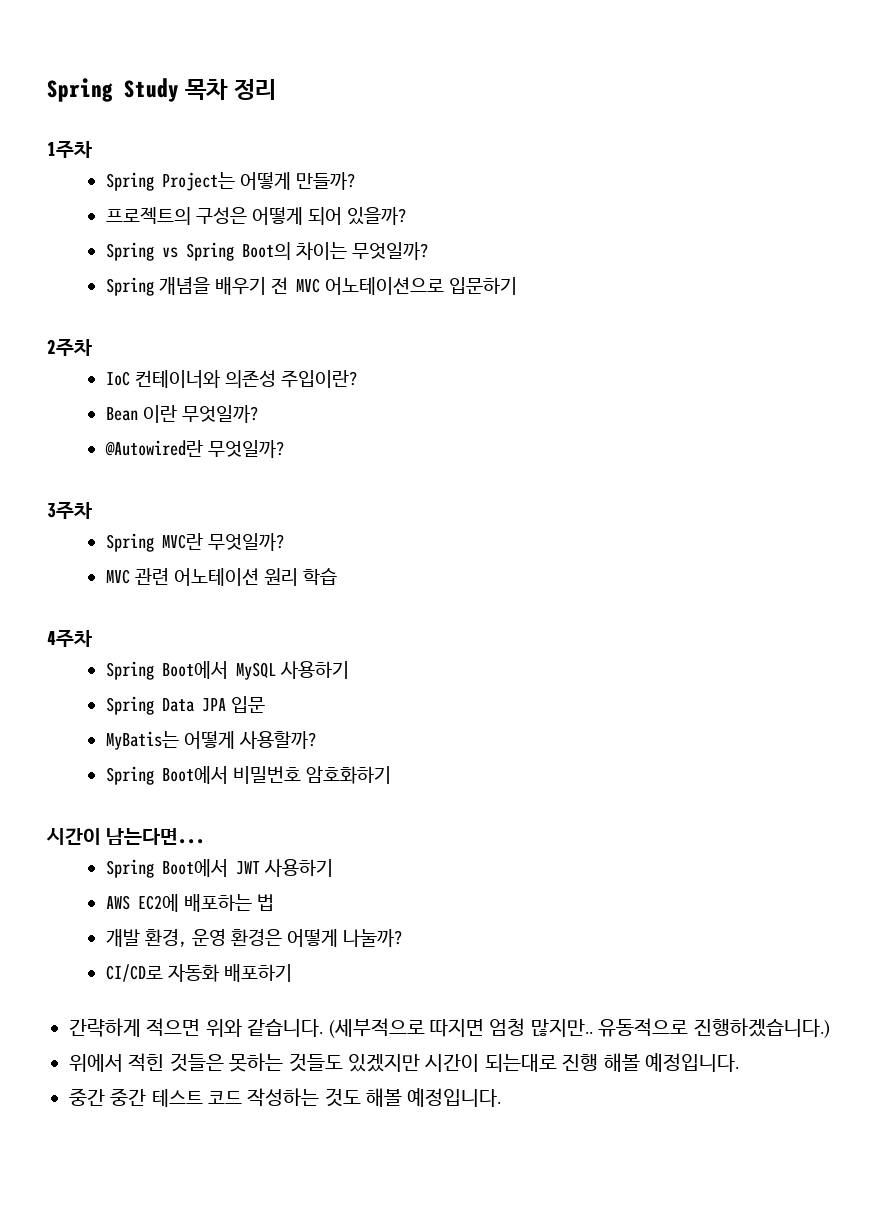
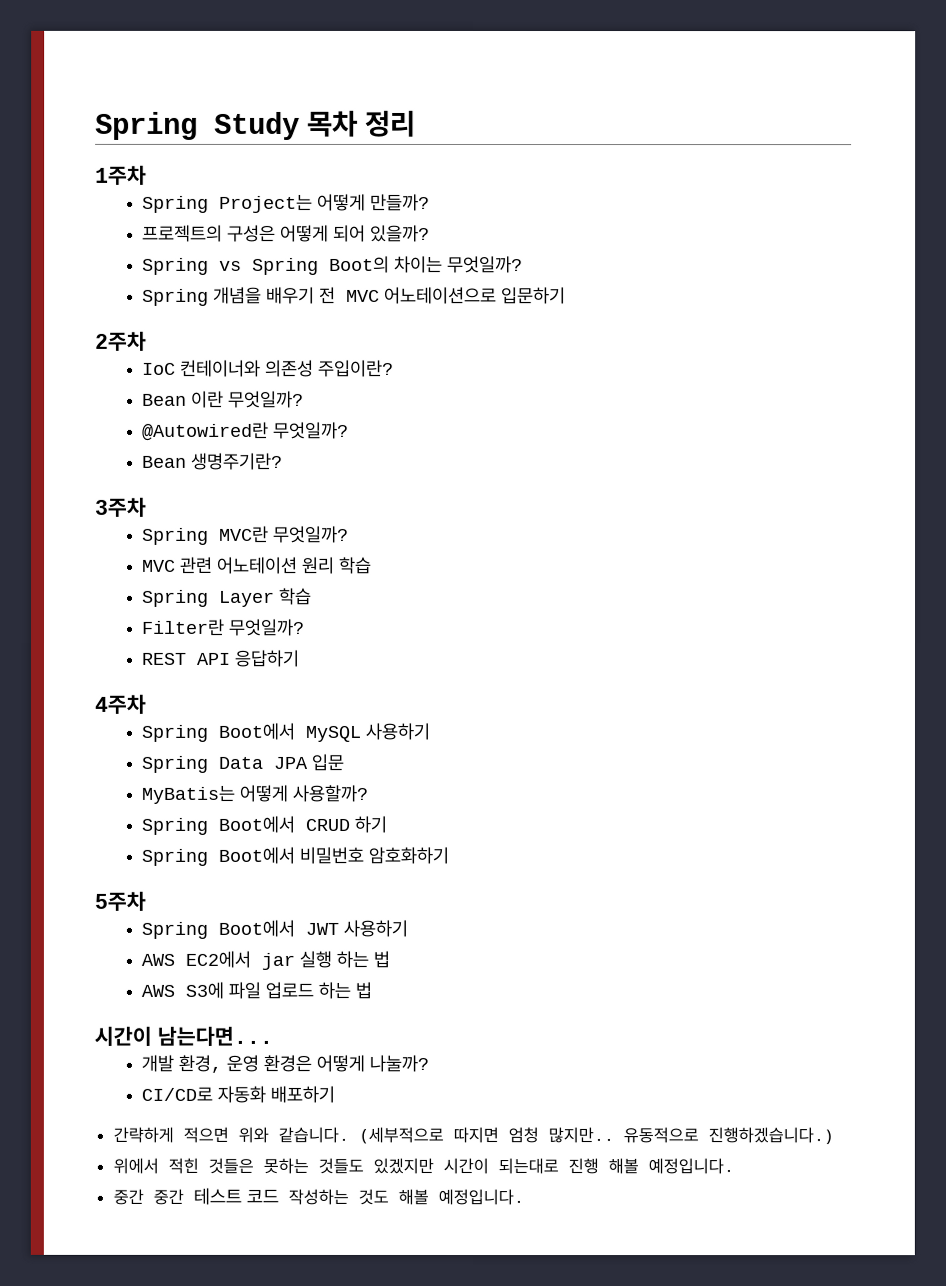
(285, 449) none -> [142,452,284,470] // Bean 생명주기란?
(338, 576) none -> [142,587,313,607] [142,618,306,636] [141,649,300,667] // Spring Layer 학습 // Filter란 무엇일까? // REST API 응답하기
(317, 740) none -> [141,815,388,835] // Spring Boot에서 CRUD 하기
[46,828,206,845] 시간이 남는다면... -> [94,890,146,911] 5주차
[138,894,275,912] EC2에 배포하는 법 -> [185,950,391,970] [141,981,373,999] [94,1025,273,1046] EC2에서 jar 실행 하는 법 // AWS S3에 파일 업로드 하는 법 // 시간이 남는다면...

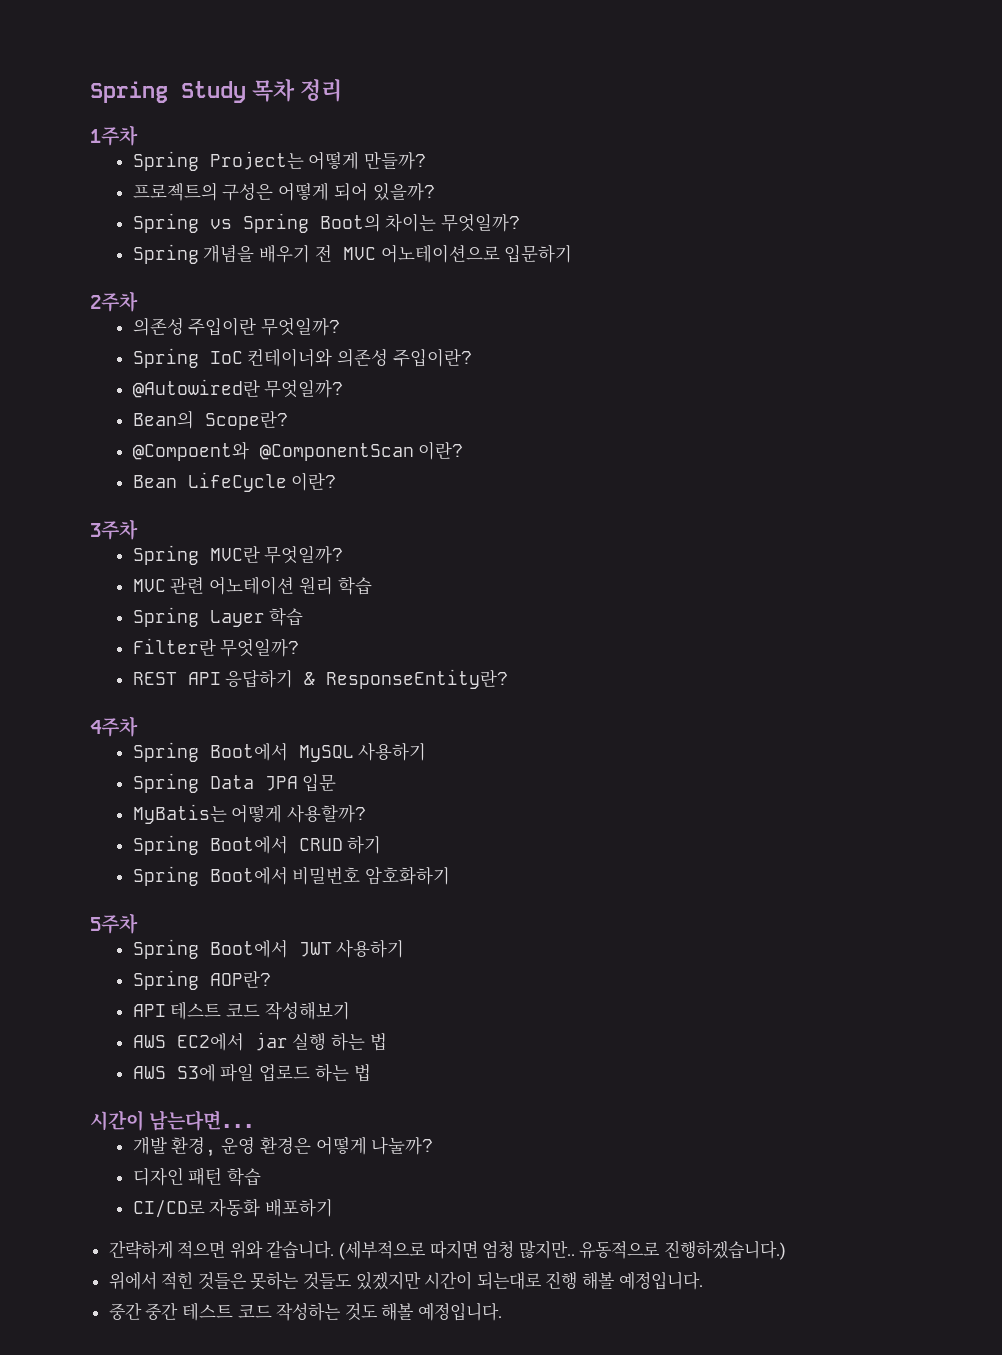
(147, 340) none -> [132,317,341,336] [132,348,199,368] 의존성 주입이란 무엇일까? // Spring
[142,390,305,408] // Bean 이란 무엇일까? -> (472, 357) none
[142,452,284,470] // Bean 생명주기란? -> [132,410,288,430] [132,441,464,461] [132,472,337,492] // Bean의 Scope란? // @Compoent와 @ComponentScan 이란? // Bean LifeCycle 이란?
(300, 658) none -> [304,669,509,689] & ResponseEntity란?
(409, 928) none -> [132,970,271,990] [132,1001,350,1020] // Spring AOP란? // API 테스트 코드 작성해보기
(430, 1063) none -> [132,1167,262,1186] // 디자인 패턴 학습

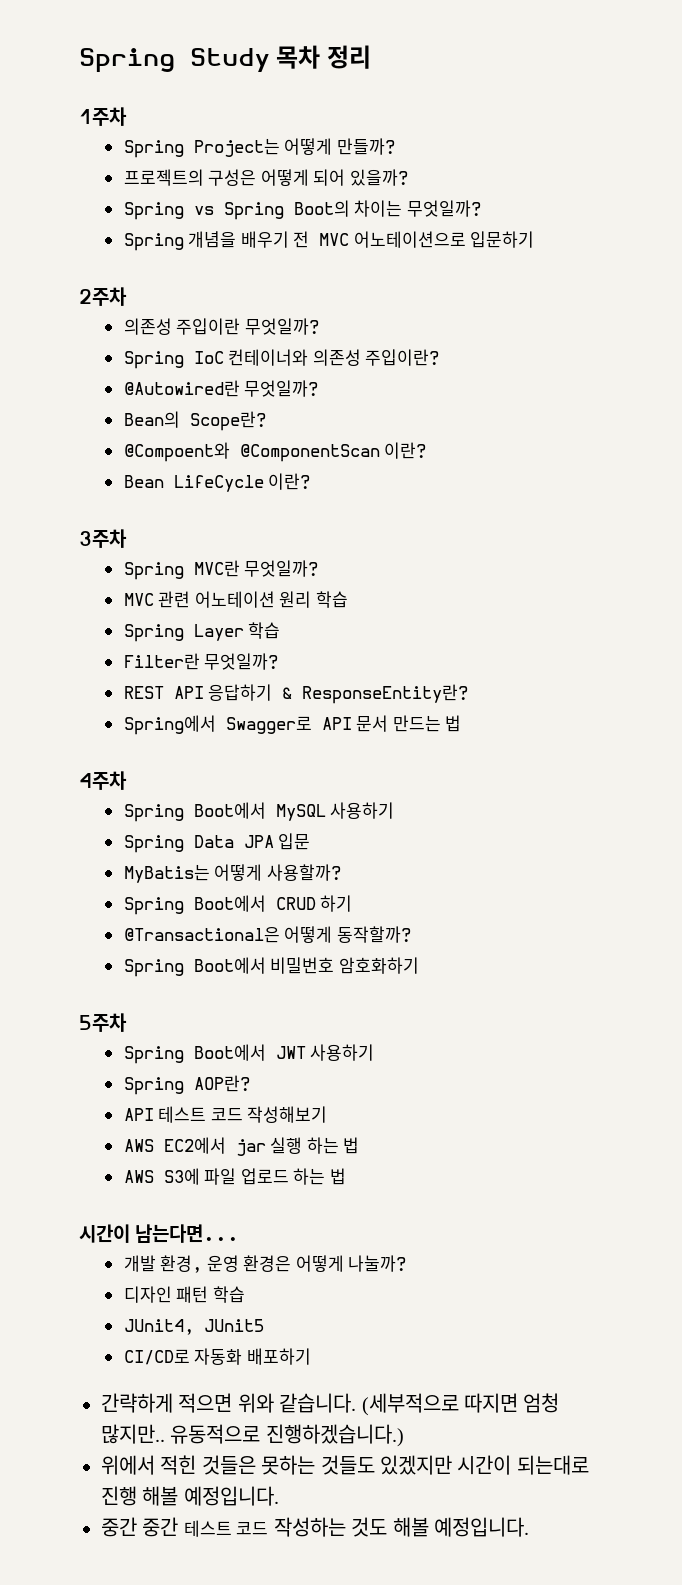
(509, 679) none -> [123,715,462,735] // Spring에서 Swagger로 API 문서 만드는 법
(382, 845) none -> [123,926,411,943] // @Transactional은 어떻게 동작할까?
(262, 1176) none -> [123,1319,264,1335] // JUnit4, JUnit5

